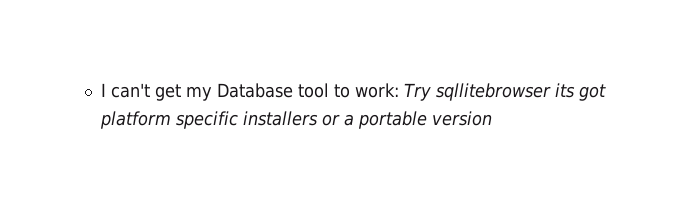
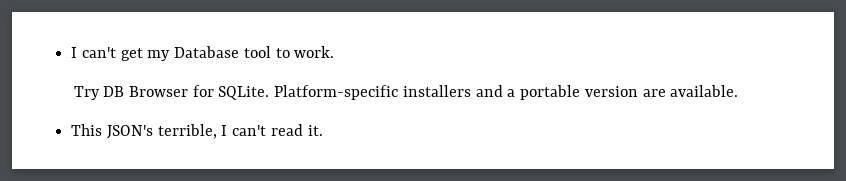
[354,83,606,101] [99,111,492,129] work: Try sqllitebrowser its got platform specific installers or a portable version -> [294,46,335,58] [73,85,739,100] [71,124,323,139] work. // Try DB Browser for SQLite. Platform-specific installers and a portable version are available. // This JSON's terrible, I can't read it.

